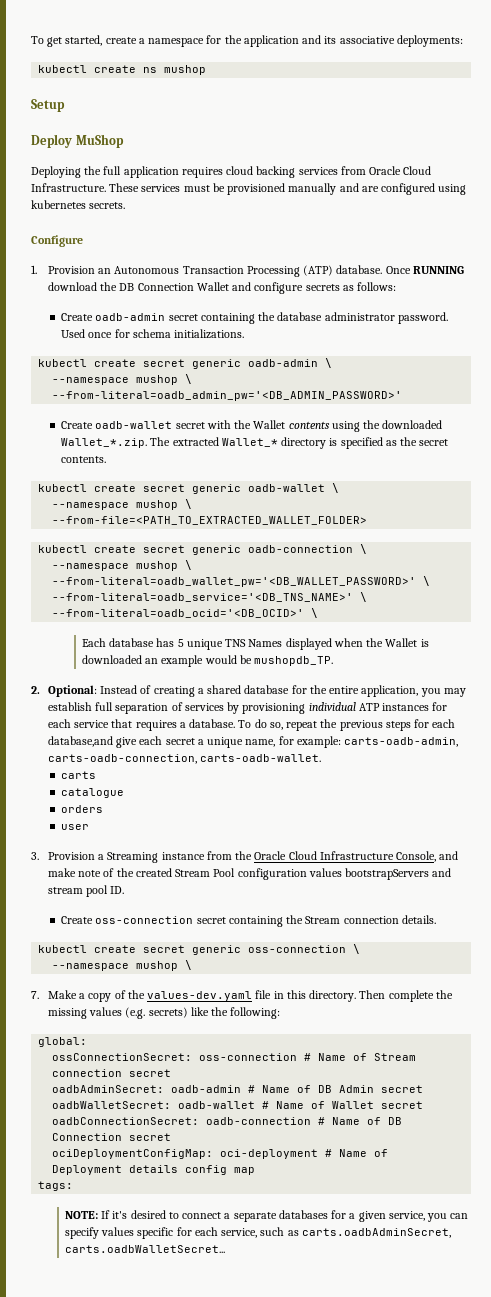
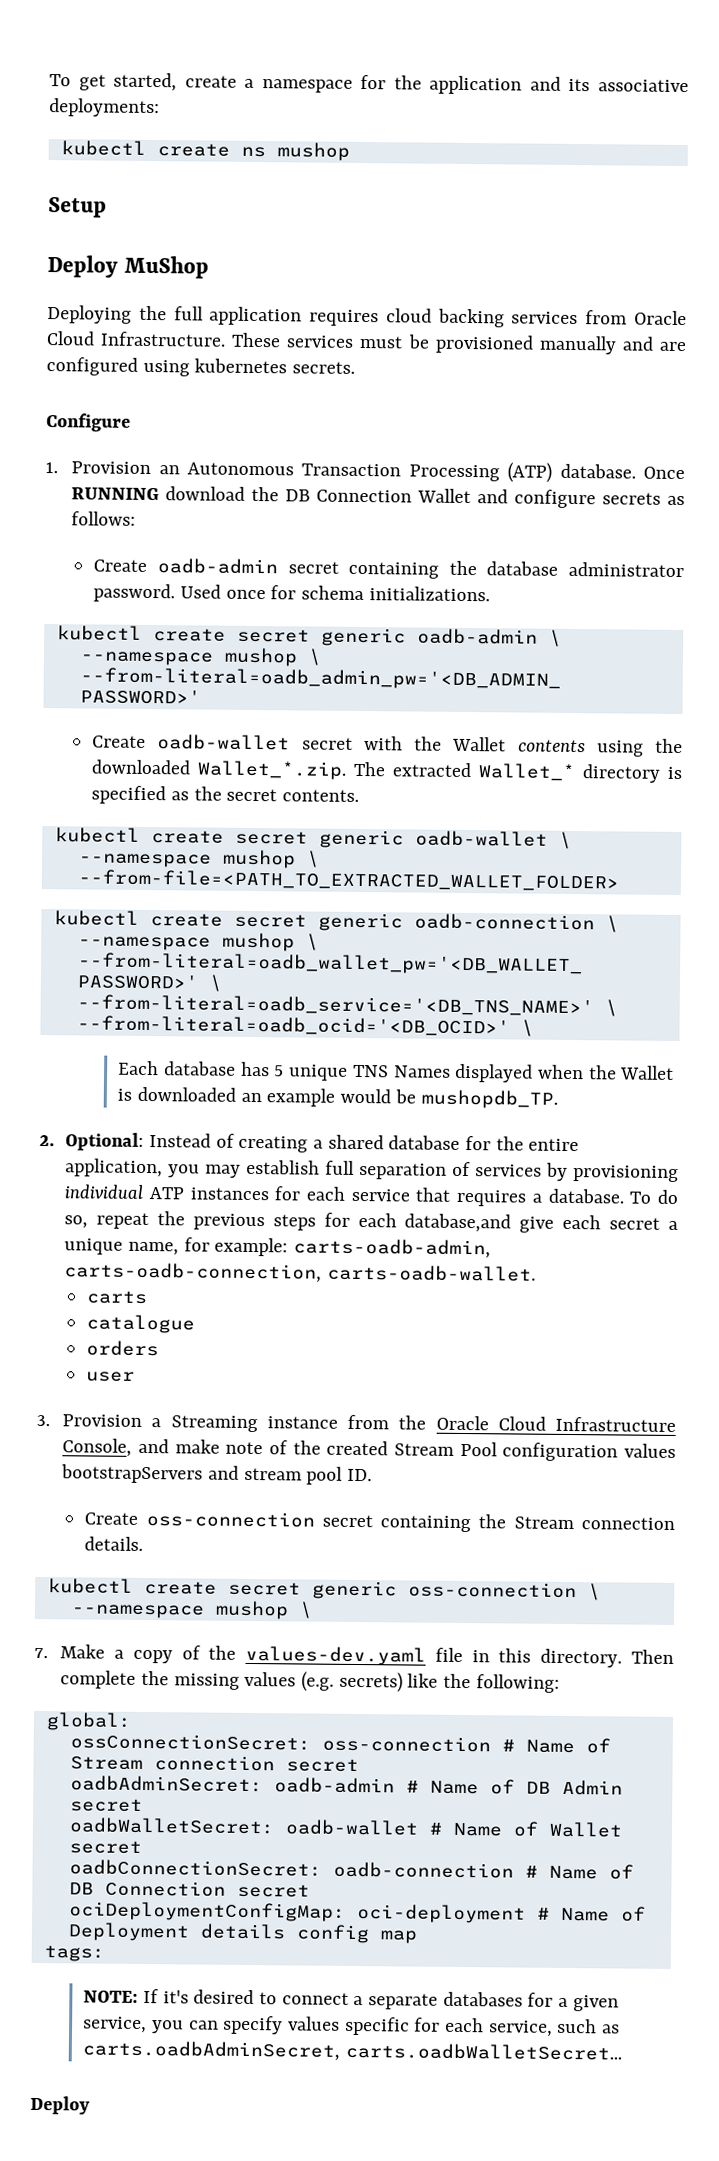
(226, 1249) none -> [30,2095,90,2115] // Deploy

